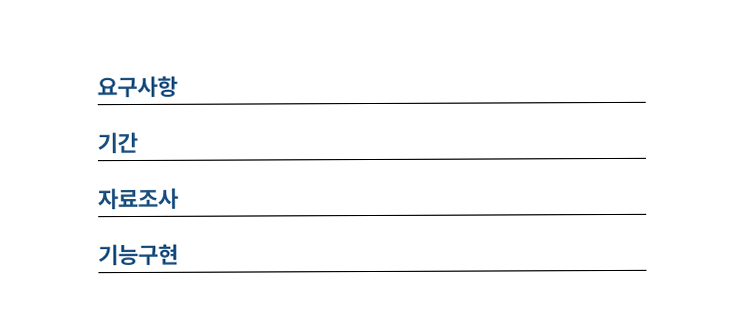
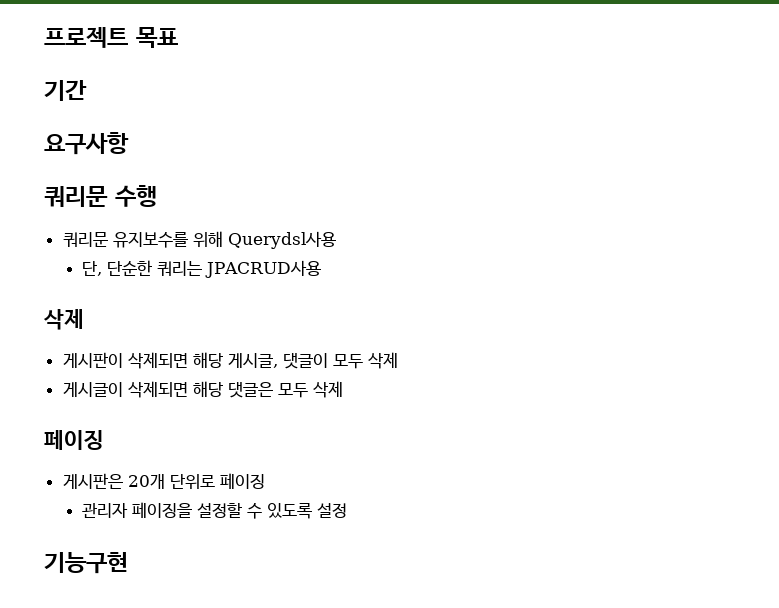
[97,75,178,99] 요구사항 -> [44,27,178,48] 프로젝트 목표
[98,187,179,211] 자료조사 -> [44,132,129,155] [44,185,157,207] [62,231,336,249] [81,260,321,278] [43,309,84,330] [62,352,398,369] [62,381,343,398] [44,430,104,450] [62,473,265,490] [81,502,347,519] 요구사항 // 쿼리문 수행 // 쿼리문 유지보수를 위해 Querydsl사용 // 단, 단순한 쿼리는 JPACRUD사용 // 삭제 // 게시판이 삭제되면 해당 게시글, 댓글이 모두 삭제 // 게시글이 삭제되면 해당 댓글은 모두 삭제 // 페이징 // 게시판은 20개 단위로 페이징 // 관리자 페이징을 설정할 수 있도록 설정

